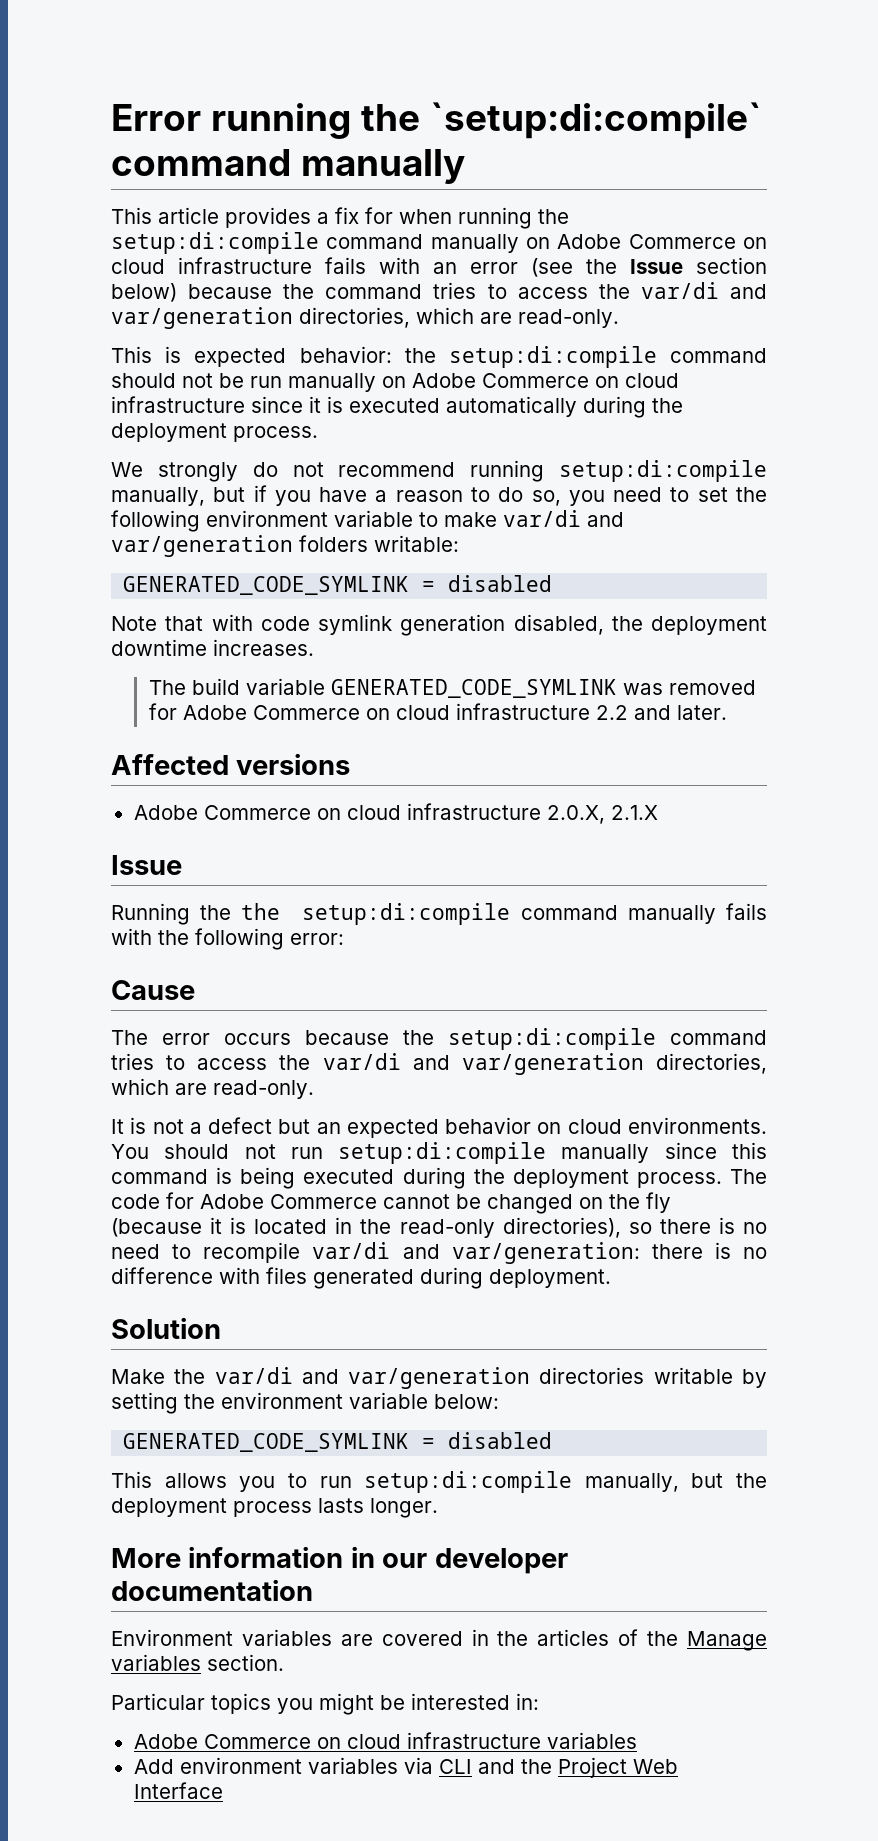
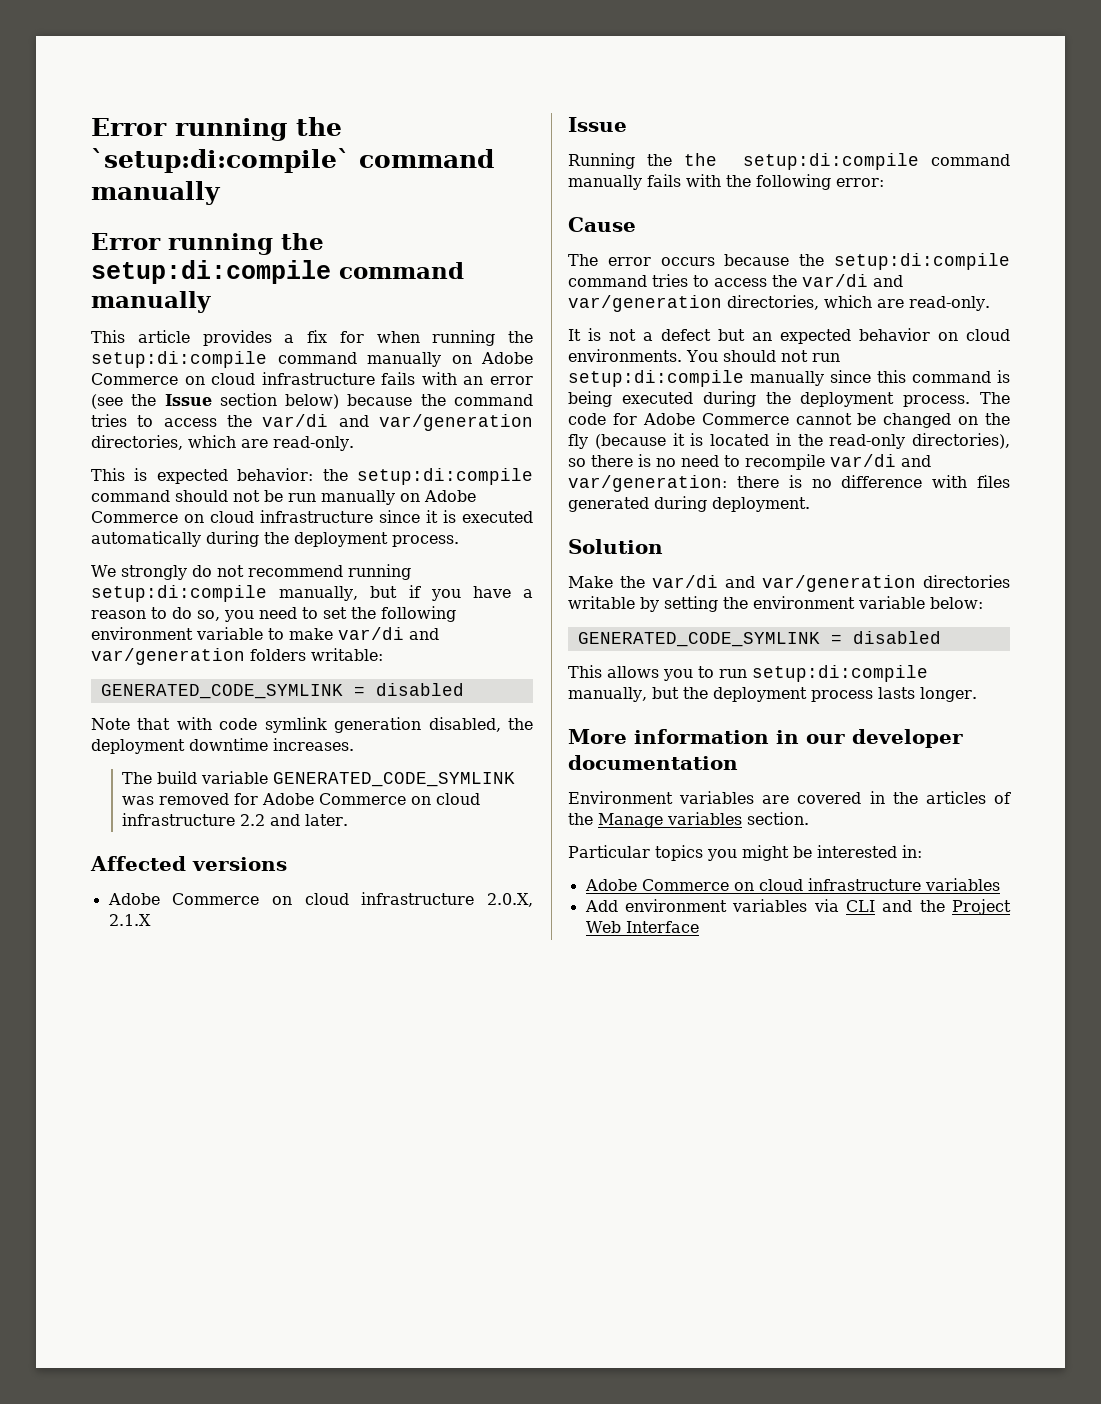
(465, 166) none -> [91,233,324,255] [91,260,464,284] [91,291,211,313] // Error running the setup:di:compile command manually

